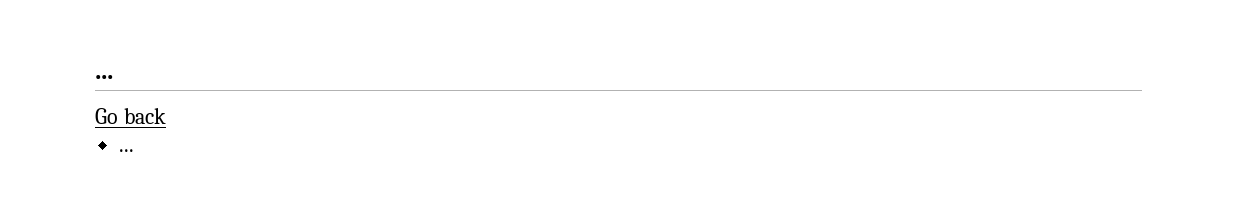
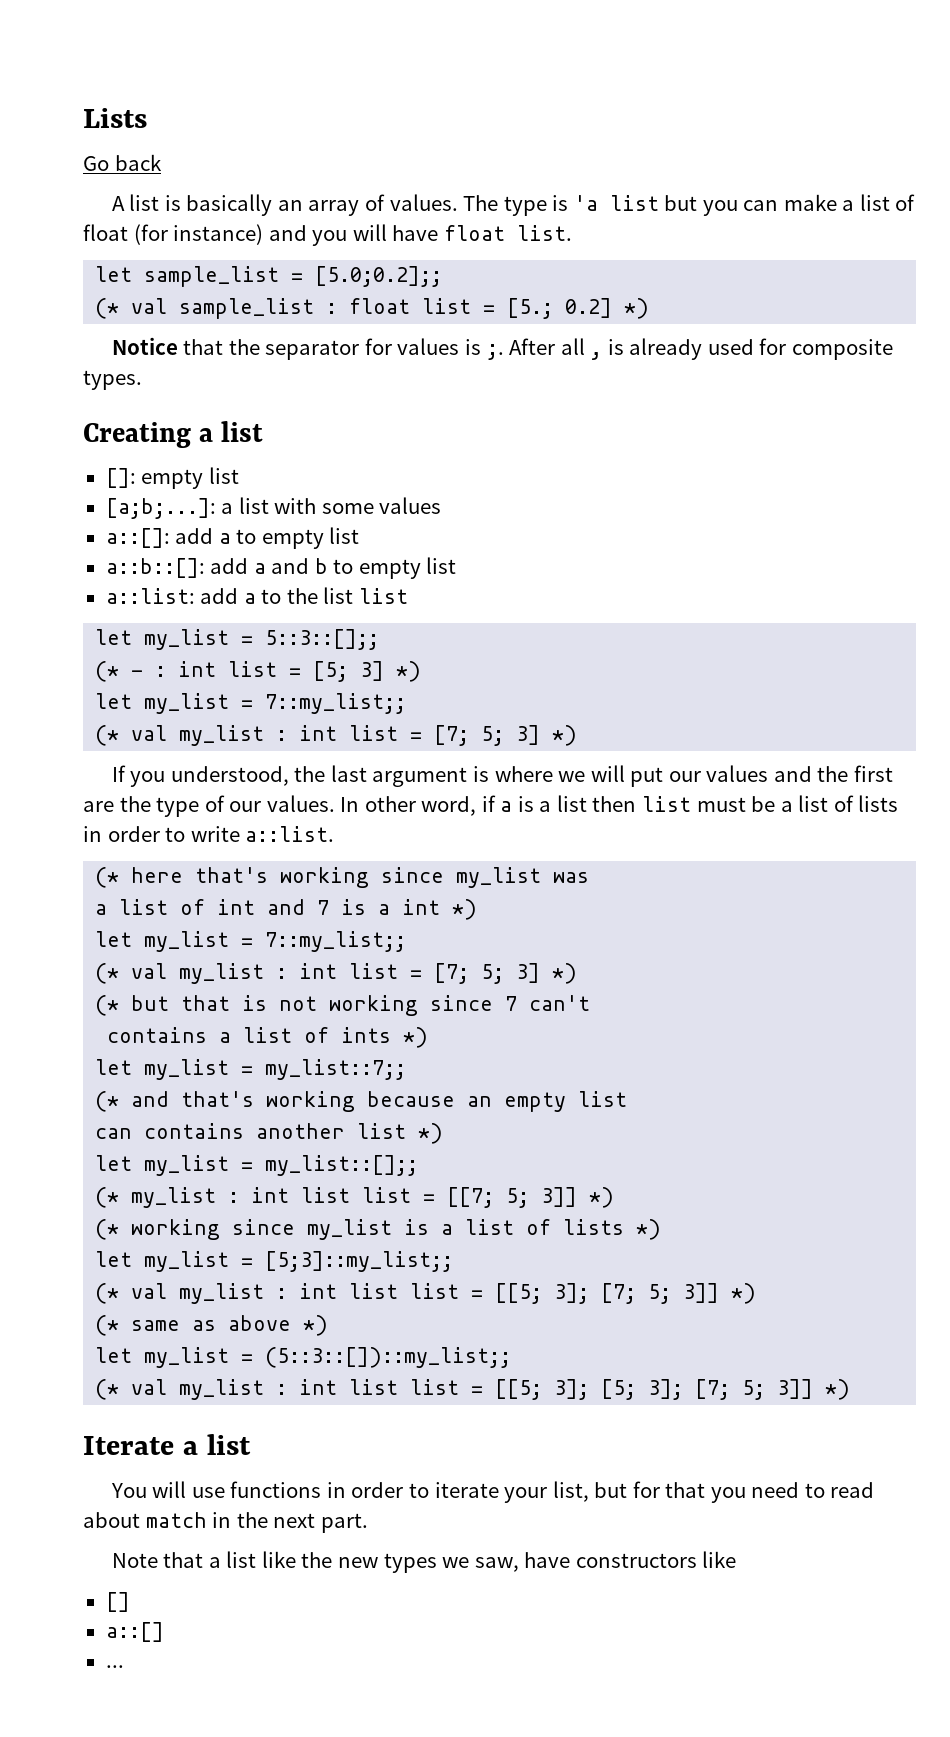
[95,75,113,79] ... -> [83,108,147,128] Lists
(166, 116) none -> [111,194,916,216] [83,224,572,246] [95,266,443,287] [95,298,650,319] [111,337,893,360] [83,370,142,390] [83,421,264,448] [105,467,239,489] [105,497,442,519] [105,527,360,549] [105,557,457,579] [105,587,408,604] [95,629,380,650] [95,661,422,682] [95,693,407,714] [95,725,578,746] [111,765,893,787] [83,795,899,817] [83,826,335,842] [95,867,590,888] [95,899,478,920] [95,931,407,952] [95,963,578,984] [95,995,591,1016] [107,1027,429,1048] [95,1059,407,1080] [95,1091,628,1112] [95,1123,444,1144] [95,1155,419,1176] [95,1187,615,1208] [95,1219,662,1240] [95,1251,454,1272] [95,1283,757,1304] [95,1315,329,1336] [95,1347,512,1368] [95,1379,851,1400] [83,1434,251,1455] [110,1481,875,1503] [83,1512,368,1533] [111,1551,737,1573] [105,1592,130,1612] [105,1622,164,1642] // A list is basically an array of values. The type is 'a list but you can make a list of float (for instance) and you will have float list. // let sample_list = [5.0;0.2];; // (* val sample_list : float list = [5.; 0.2] *) // Notice that the separator for values is ;. After all , is already used for composite types. // Creating a list // []: empty list // [a;b;...]: a list with some values // a::[]: add a to empty list // a::b::[]: add a and b to empty list // a::list: add a to the list list // let my_list = 5::3::[];; // (* - : int list = [5; 3] *) // let my_list = 7::my_list;; // (* val my_list : int list = [7; 5; 3] *) // If you understood, the last argument is where we will put our values and the first are the type of our values. In other word, if a is a list then list must be a list of lists in order to write a::list. // (* here that's working since my_list was // a list of int and 7 is a int *) // let my_list = 7::my_list;; // (* val my_list : int list = [7; 5; 3] *) // (* but that is not working since 7 can't // contains a list of ints *) // let my_list = my_list::7;; // (* and that's working because an empty list // can contains another list *) // let my_list = my_list::[];; // (* my_list : int list list = [[7; 5; 3]] *) // (* working since my_list is a list of lists *) // let my_list = [5;3]::my_list;; // (* val my_list : int list list = [[5; 3]; [7; 5; 3]] *) // (* same as above *) // let my_list = (5::3::[])::my_list;; // (* val my_list : int list list = [[5; 3]; [5; 3]; [7; 5; 3]] *) // Iterate a list // You will use functions in order to iterate your list, but for that you need to read about match in the next part. // Note that a list like the new types we saw, have constructors like // [] // a::[]

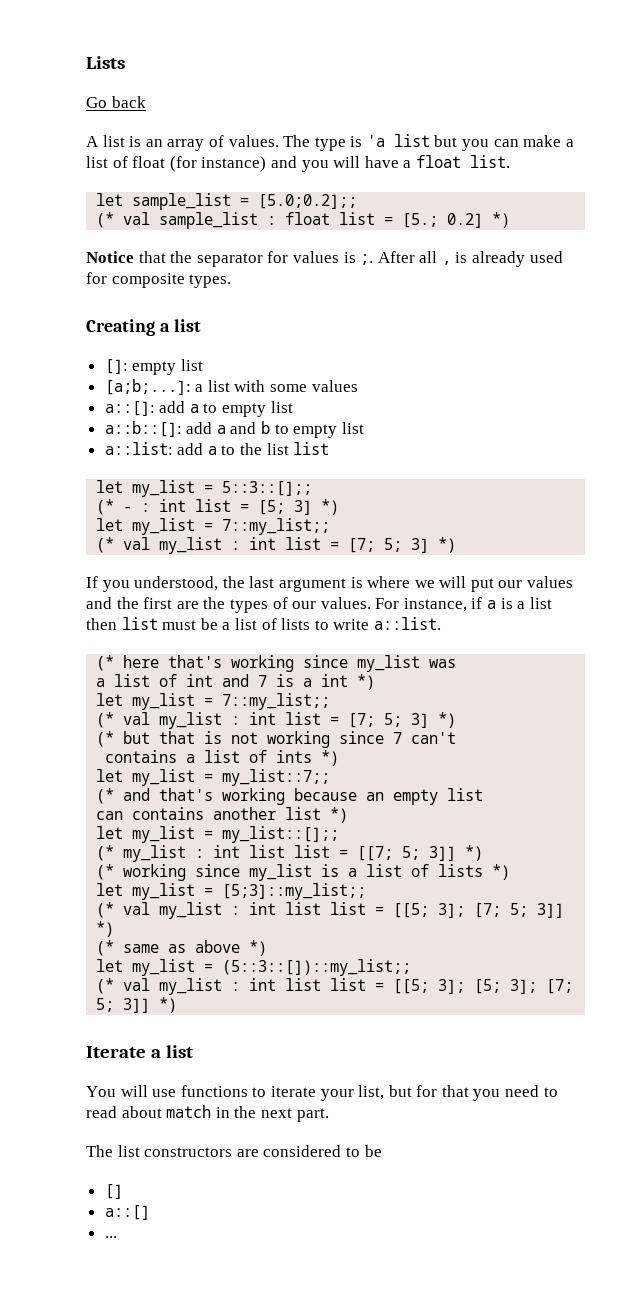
[186,194,273,216] basically -> (142, 141) none
(439, 233) none -> [403,160,412,168] a
[156,797,200,817] type -> [229,599,268,613] types
[340,796,477,816] In other word, -> [375,598,467,612] For instance,
[83,826,160,842] in order -> (311, 624) none
[326,1482,404,1498] in order -> (248, 1091) none
[111,1551,737,1573] Note that a list like the new types we saw, have constructors like -> [86,1145,382,1157] The list constructors are considered to be

